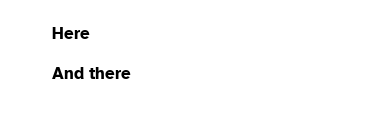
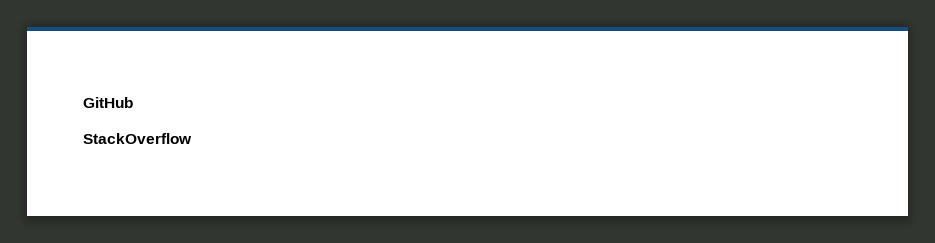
[52,27,90,39] [52,67,131,79] Here // And there -> [83,97,133,108] [83,133,192,144] GitHub // StackOverflow

